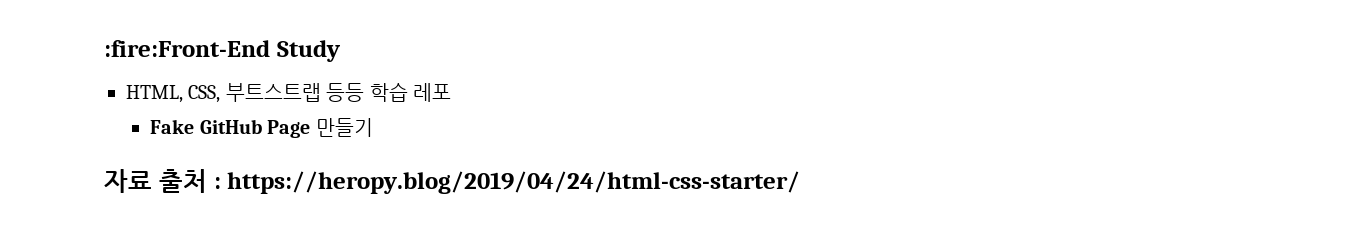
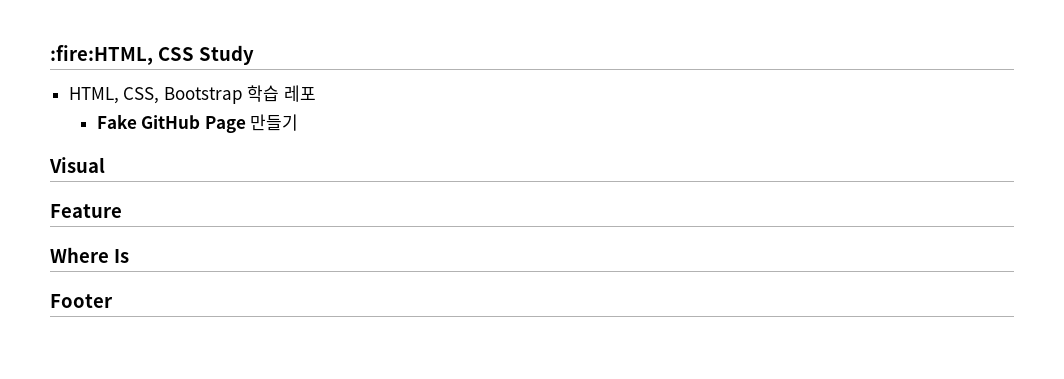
[104,40,270,57] :fire:Front-End -> [50,45,194,65] :fire:HTML, CSS
[225,83,365,102] 부트스트랩 등등 -> [163,87,243,104] Bootstrap
[104,169,801,194] 자료 출처 : https://heropy.blog/2019/04/24/html-css-starter/ -> [49,157,105,173] [50,204,122,218] [50,247,129,263] [50,294,113,308] Visual // Feature // Where Is // Footer

